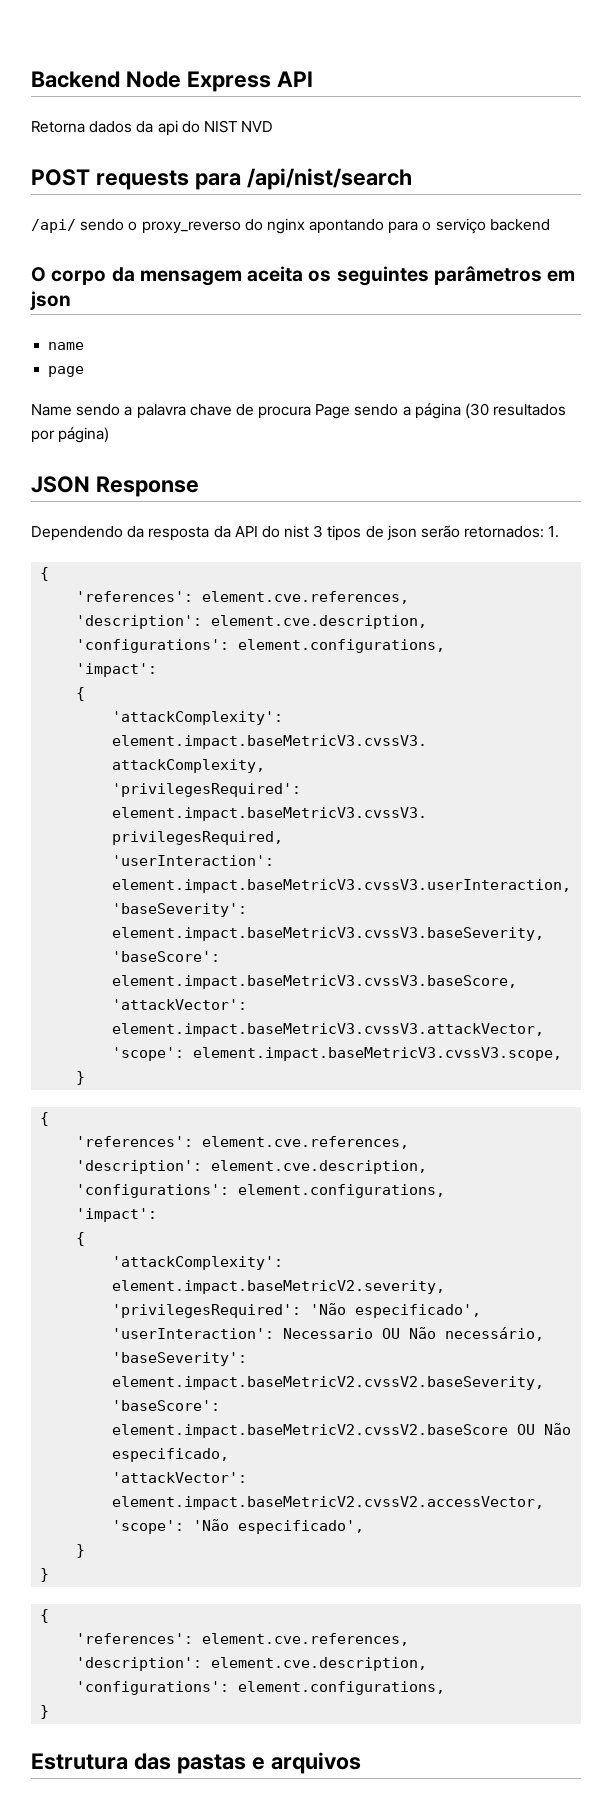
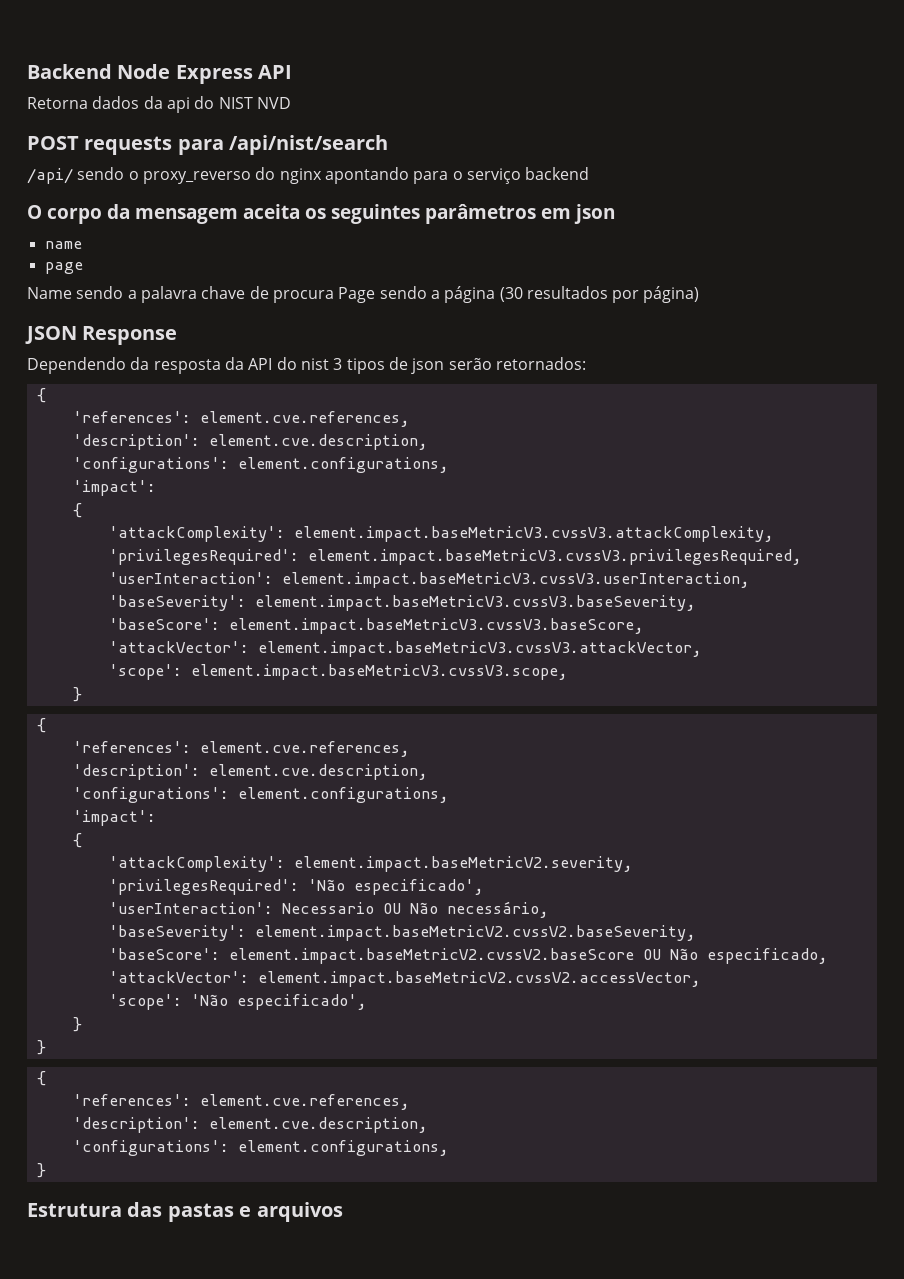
[548,526,560,538] 1. -> (586, 363) none

